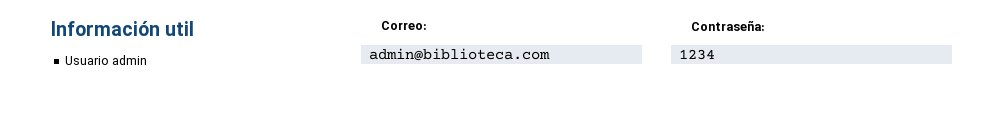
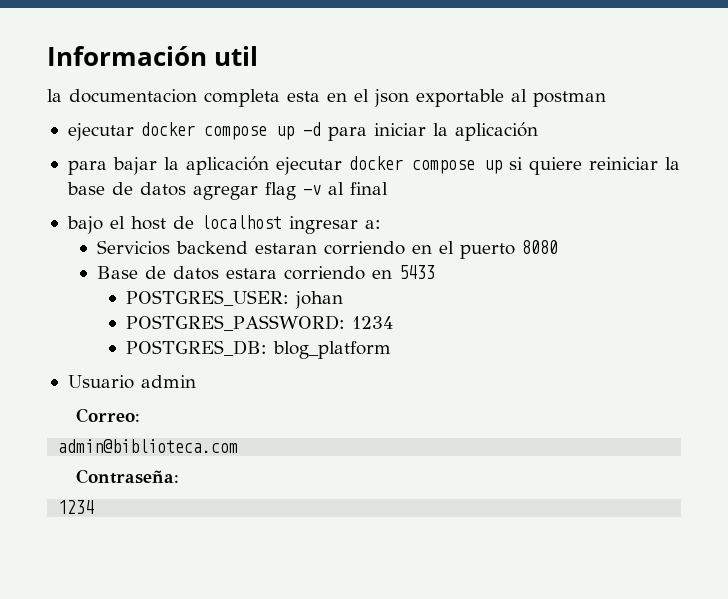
(195, 28) none -> [47,89,606,107] [67,122,538,141] [67,156,680,175] [66,182,388,200] [66,215,381,234] [97,240,559,259] [97,265,436,280] [126,290,344,309] [126,315,394,331] [126,340,392,359] // la documentacion completa esta en el json exportable al postman // ejecutar docker compose up -d para iniciar la aplicación // para bajar la aplicación ejecutar docker compose up si quiere reiniciar la base de datos agregar flag -v al final // bajo el host de localhost ingresar a: // Servicios backend estaran corriendo en el puerto 8080 // Base de datos estara corriendo en 5433 // POSTGRES_USER: johan // POSTGRES_PASSWORD: 1234 // POSTGRES_DB: blog_platform

